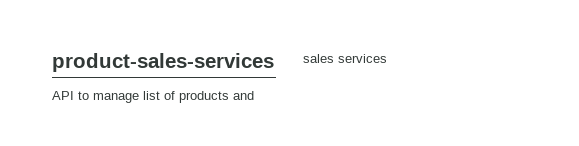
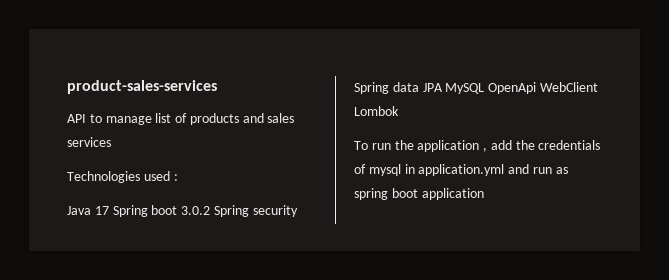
(387, 58) none -> [67,171,178,183] [67,205,298,217] [354,82,598,94] [354,106,399,116] [354,140,601,152] [354,164,568,176] [354,188,484,200] // Technologies used : // Java 17 Spring boot 3.0.2 Spring security Spring data JPA MySQL OpenApi WebClient Lombok // To run the application , add the credentials of mysql in application.yml and run as spring boot application

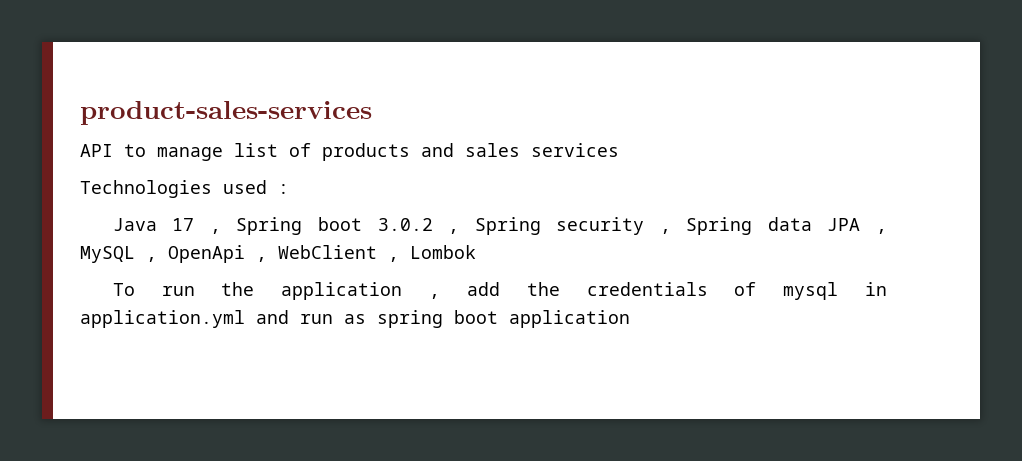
(109, 210) none -> [209,229,221,234] ,
(211, 210) none -> [448,229,460,234] ,
(298, 211) none -> [659,229,671,234] ,
[445,82,598,94] MySQL OpenApi WebClient -> [876,229,888,234] [80,245,399,263] , MySQL , OpenApi , WebClient ,

